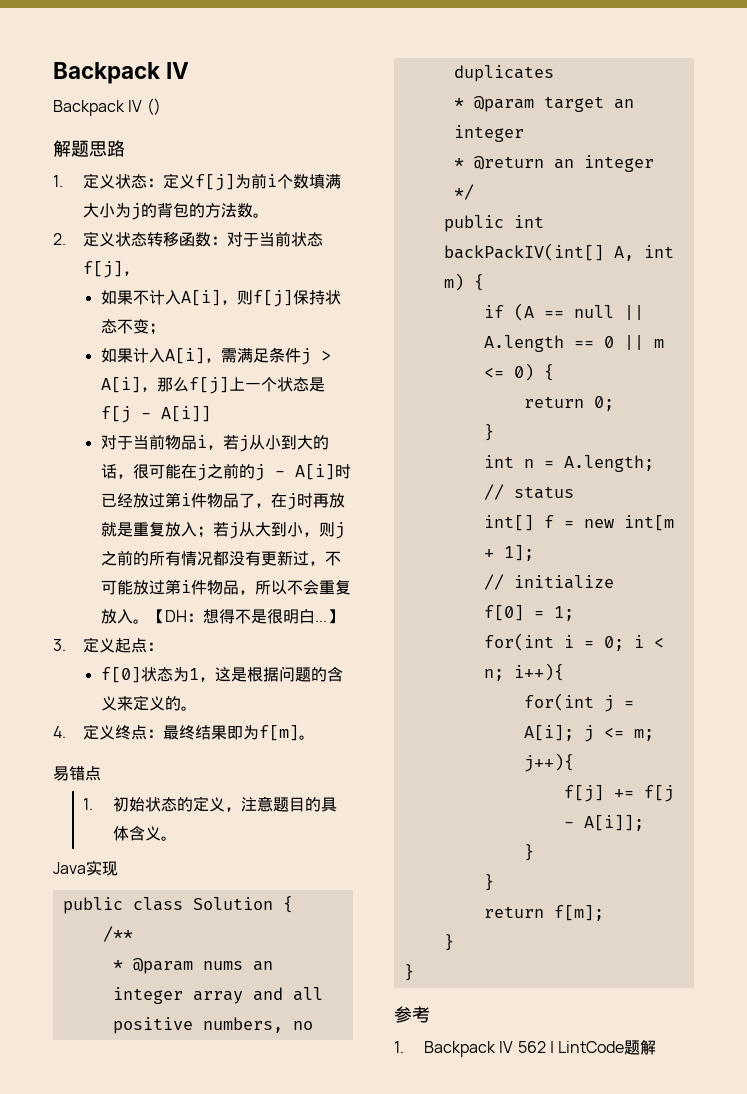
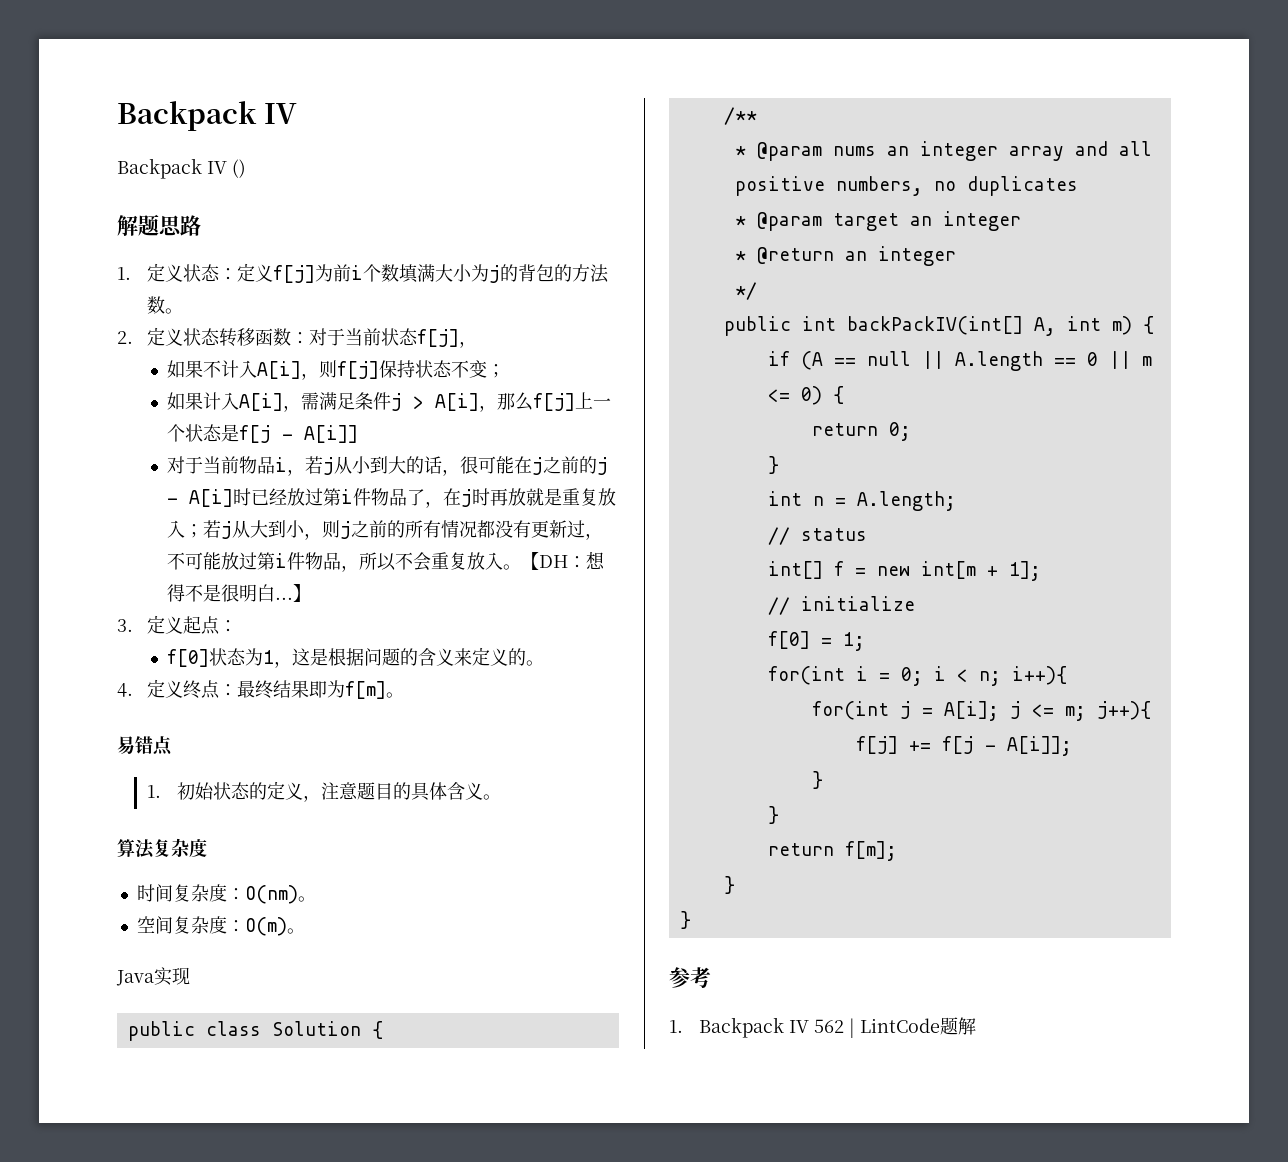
(178, 838) none -> [117,838,207,859] [136,884,316,904] [136,916,305,936] // 算法复杂度 // 时间复杂度：O(nm)。 // 空间复杂度：O(m)。

